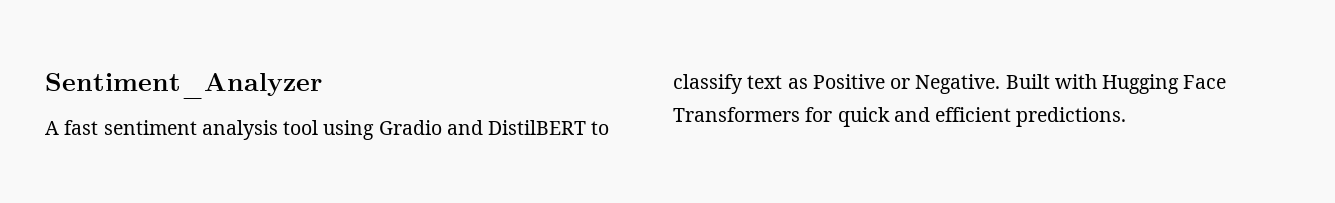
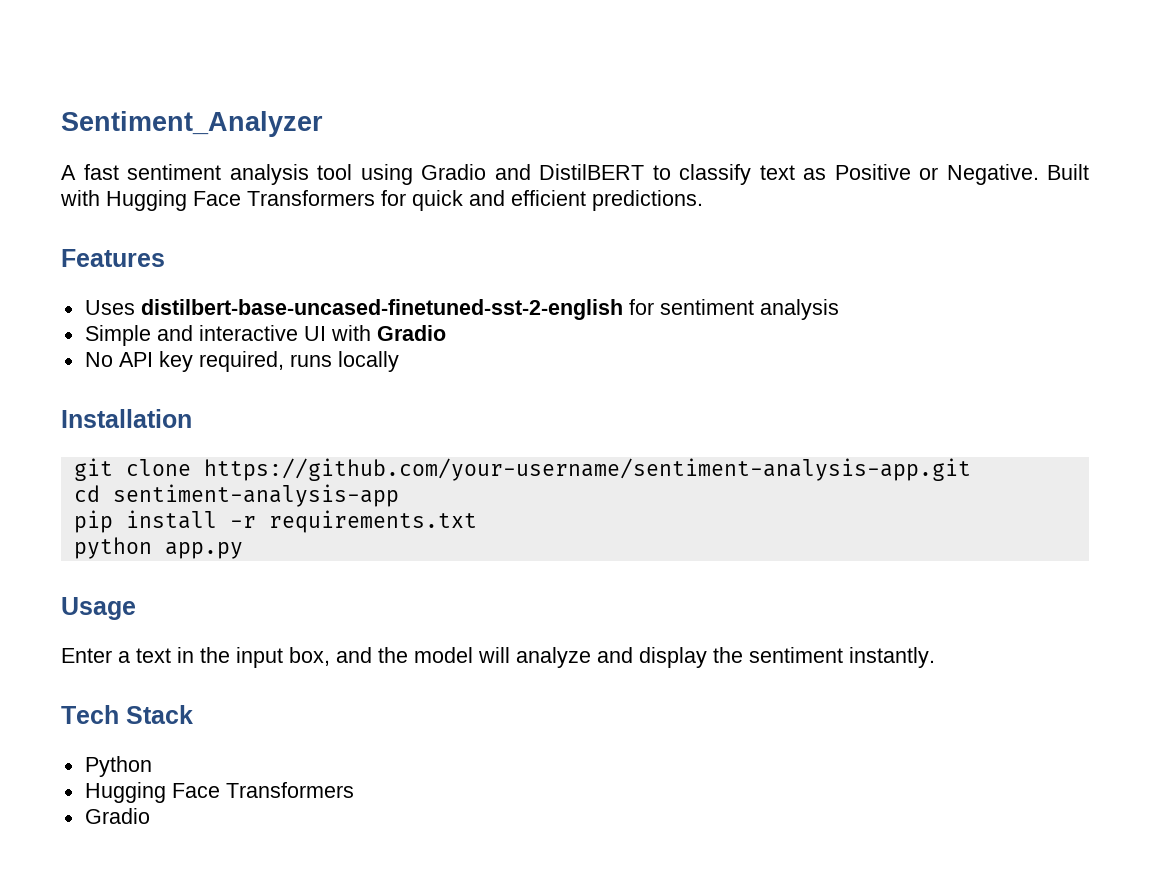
(1127, 117) none -> [61,249,165,267] [84,299,839,320] [84,325,446,346] [84,351,399,372] [61,409,192,428] [73,458,971,481] [73,484,399,507] [73,510,477,533] [73,537,243,559] [61,597,136,620] [61,647,935,668] [61,705,193,724] [84,756,152,777] [84,782,354,803] [84,808,150,824] // Features // Uses distilbert-base-uncased-finetuned-sst-2-english for sentiment analysis // Simple and interactive UI with Gradio // No API key required, runs locally // Installation // git clone https://github.com/your-username/sentiment-analysis-app.git // cd sentiment-analysis-app // pip install -r requirements.txt // python app.py // Usage // Enter a text in the input box, and the model will analyze and display the sentiment instantly. // Tech Stack // Python // Hugging Face Transformers // Gradio

